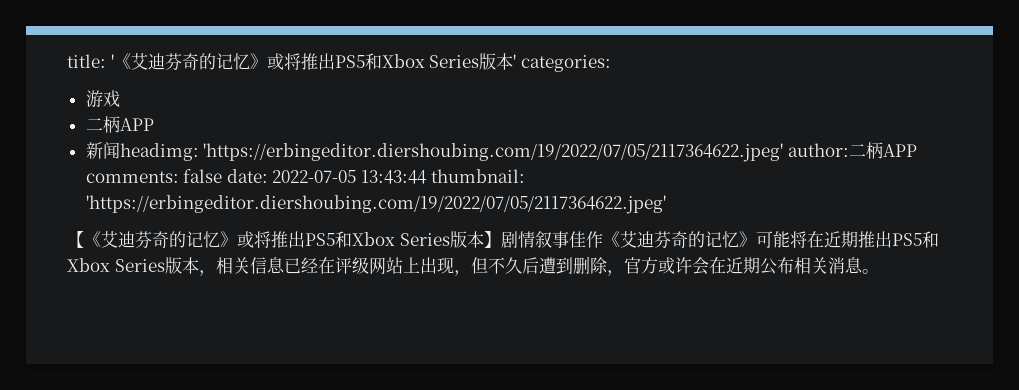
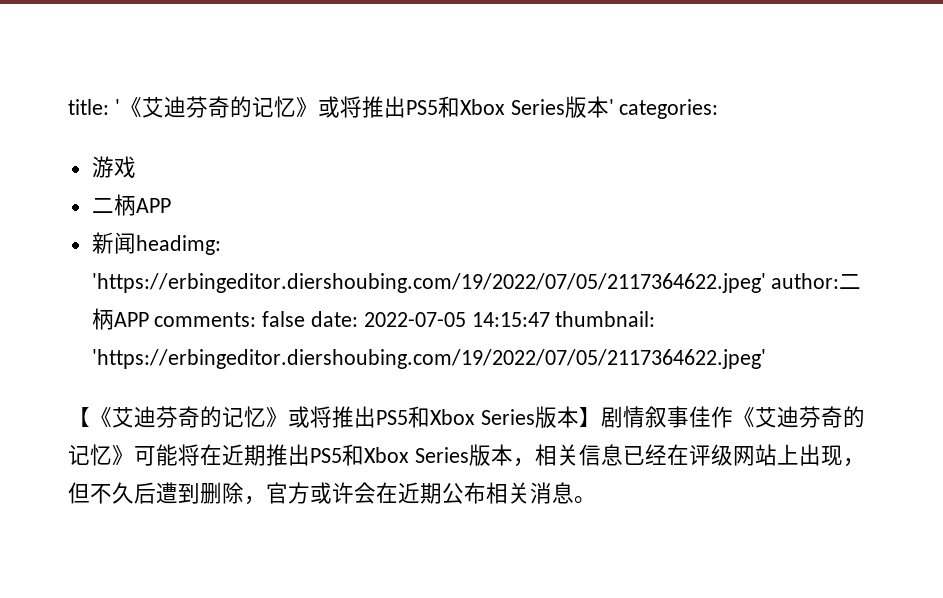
[361,170,428,184] 13:43:44 -> [471,312,550,327] 14:15:47

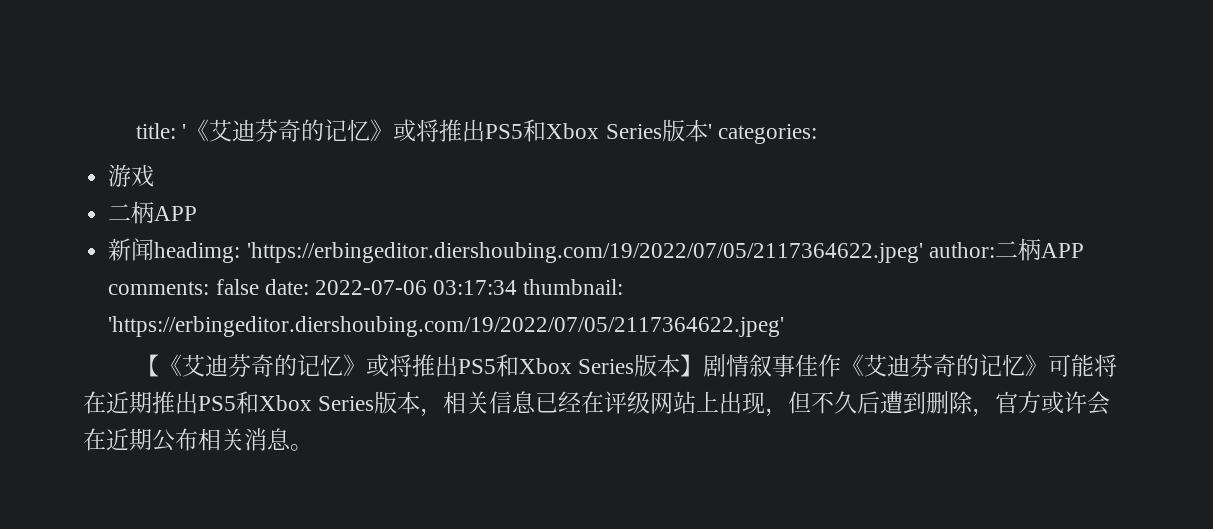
[363,312,550,327] 2022-07-05 14:15:47 -> [314,280,518,295] 2022-07-06 03:17:34

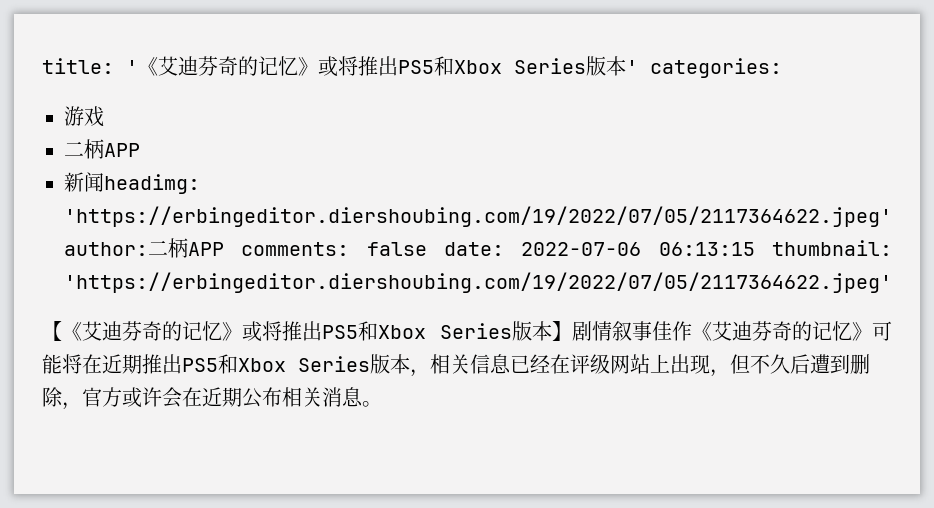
[433,280,518,295] 03:17:34 -> [658,242,755,256] 06:13:15

